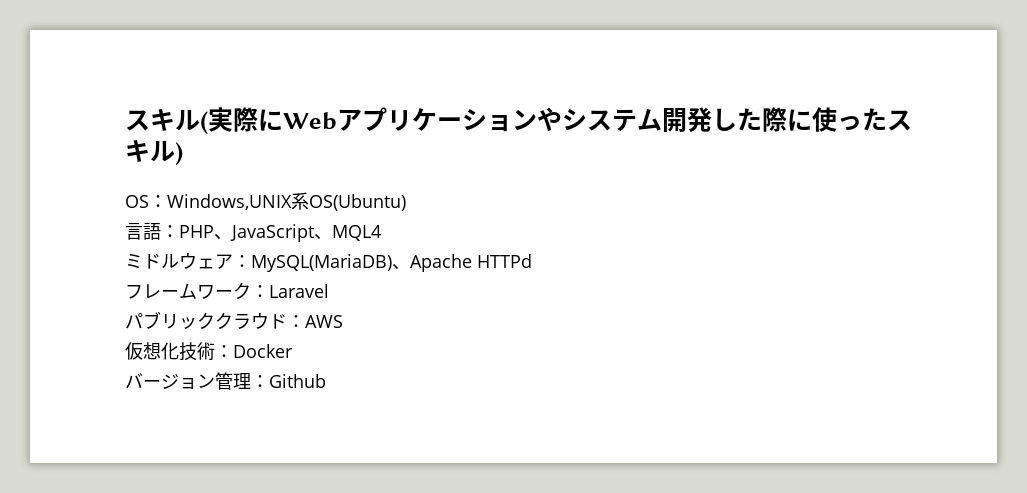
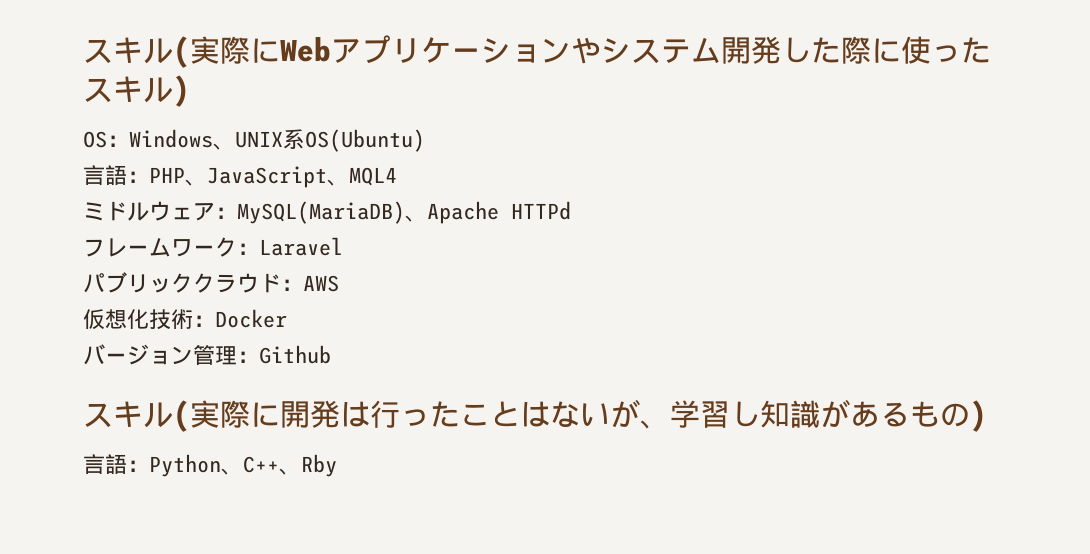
[167,194,292,210] Windows,UNIX -> [129,129,283,150] Windows、UNIX
(326, 381) none -> [83,399,987,432] [83,454,337,477] // スキル(実際に開発は行ったことはないが、学習し知識があるもの) // 言語：Python、C++、Rby

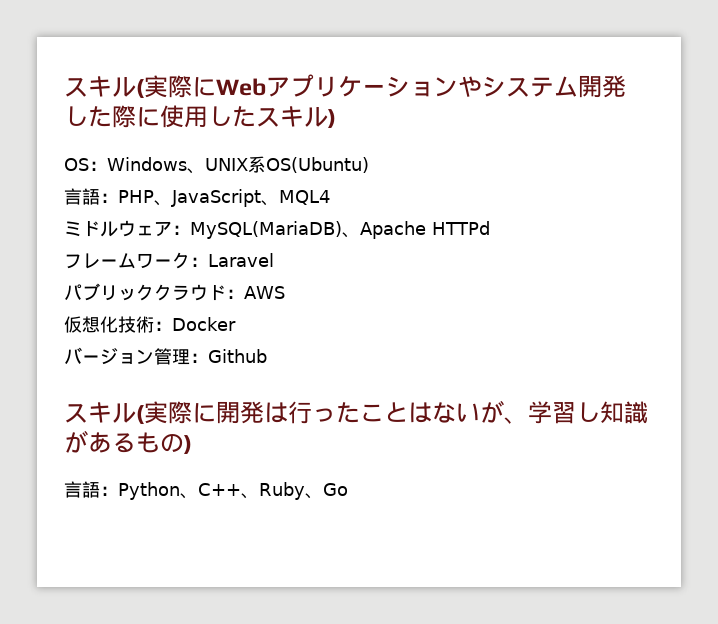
[931,45,961,62] っ -> [184,106,232,128] 用し
[301,454,337,477] Rby -> [259,482,348,500] Ruby、Go

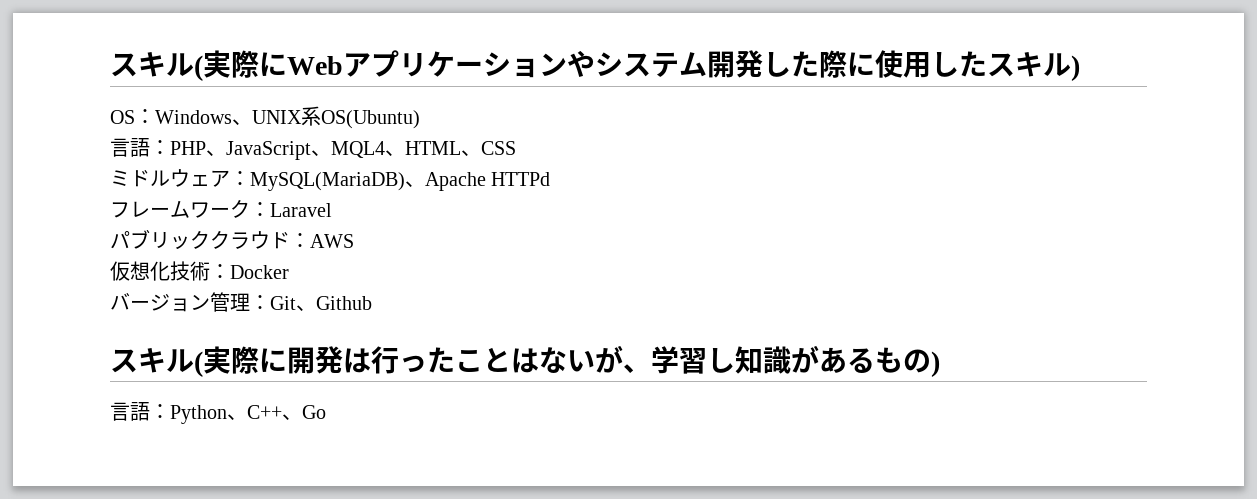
(330, 197) none -> [385,141,516,156] 、HTML、CSS
(208, 358) none -> [270,296,316,311] Git、
[259,482,323,500] Ruby、 -> (302, 417) none

